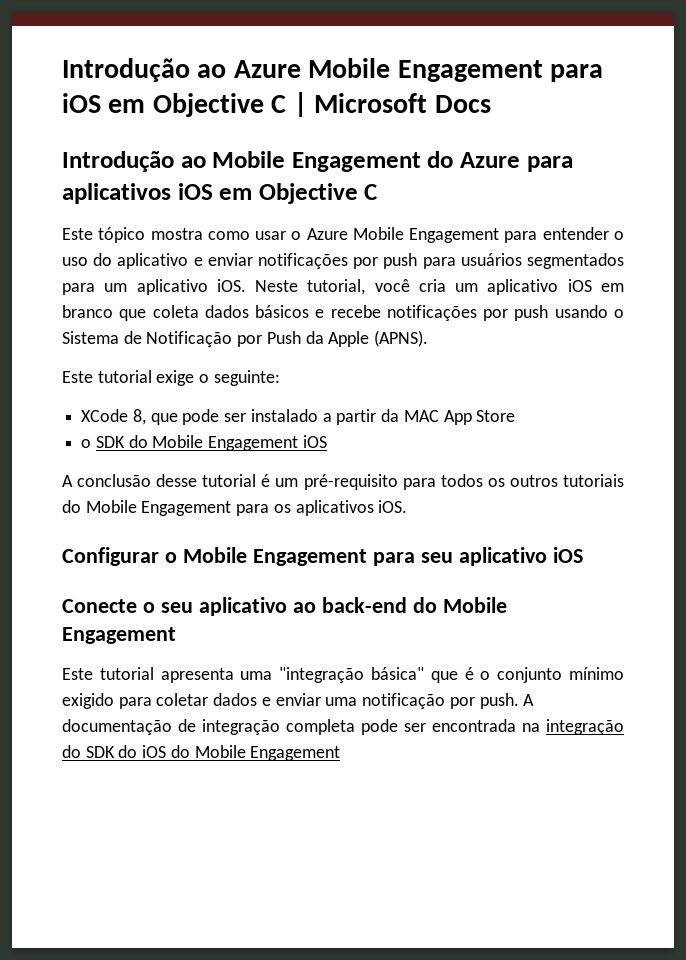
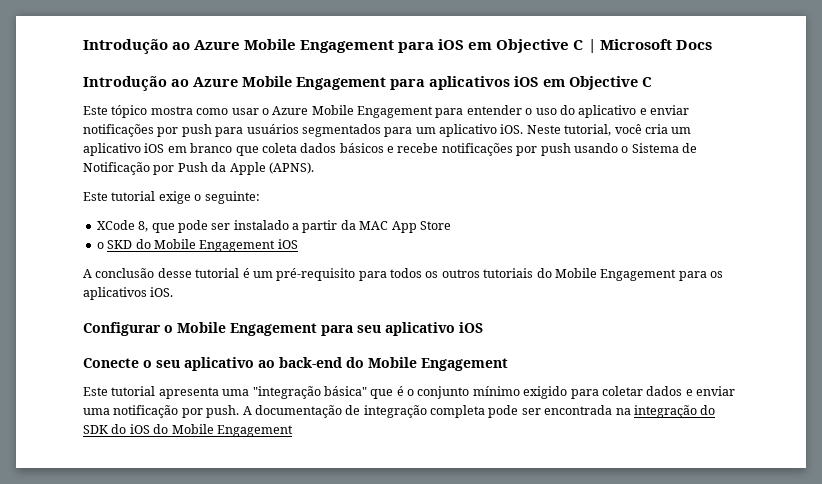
[212,151,521,172] Mobile Engagement do Azure -> [193,76,386,90] Azure Mobile Engagement
[95,436,125,448] SDK -> [107,240,133,249] SKD

